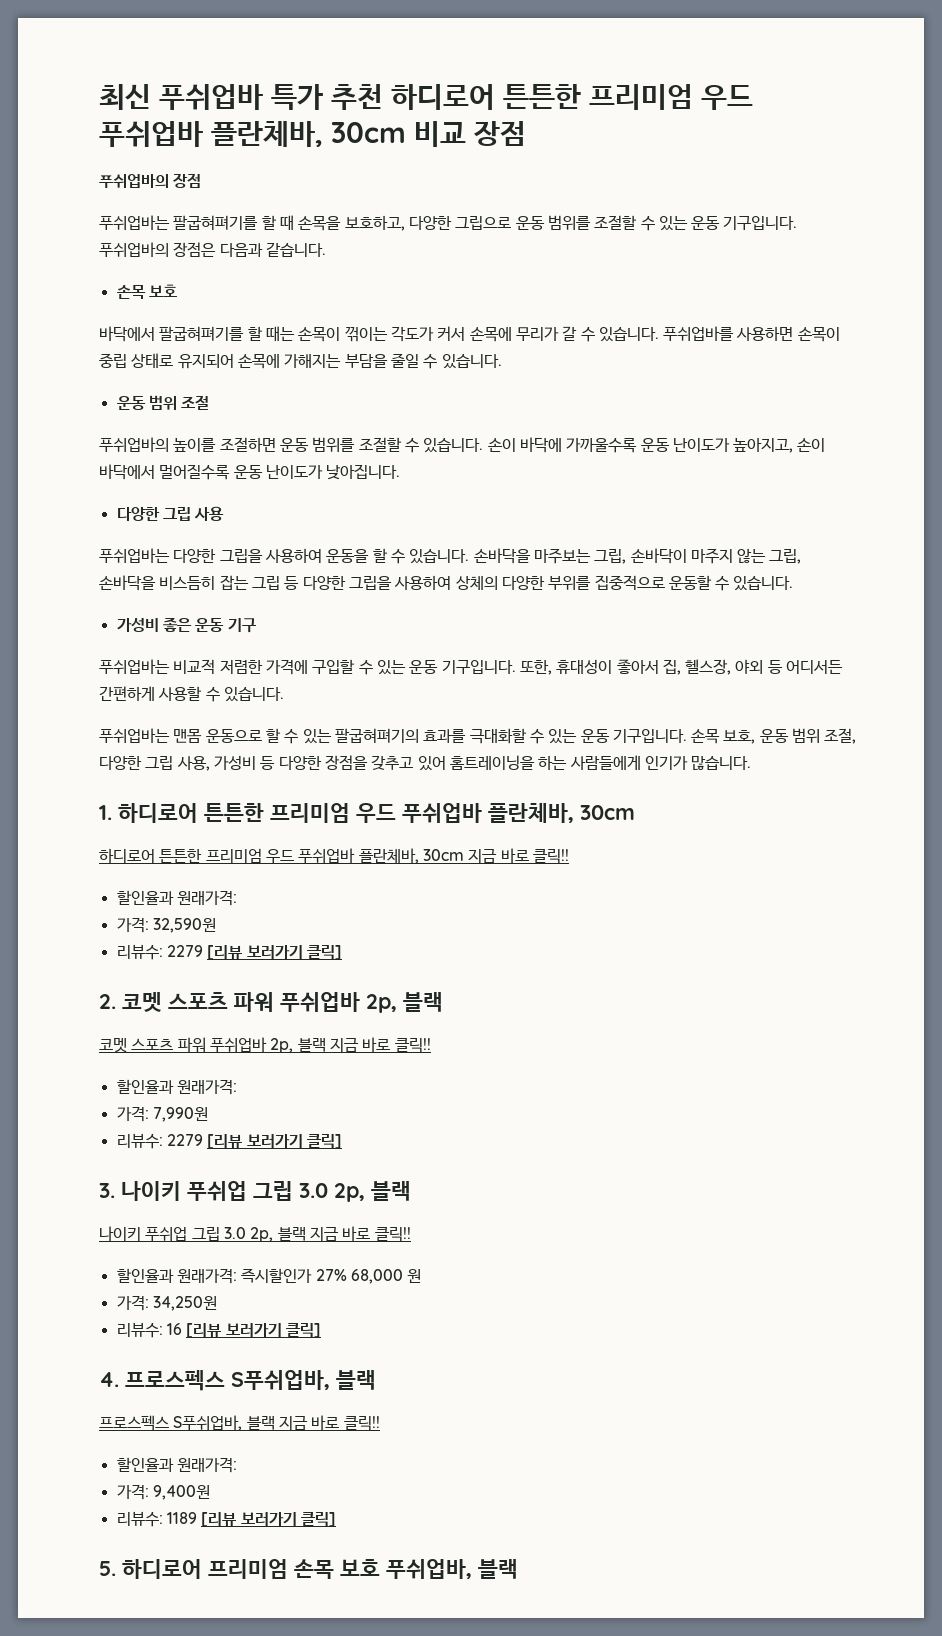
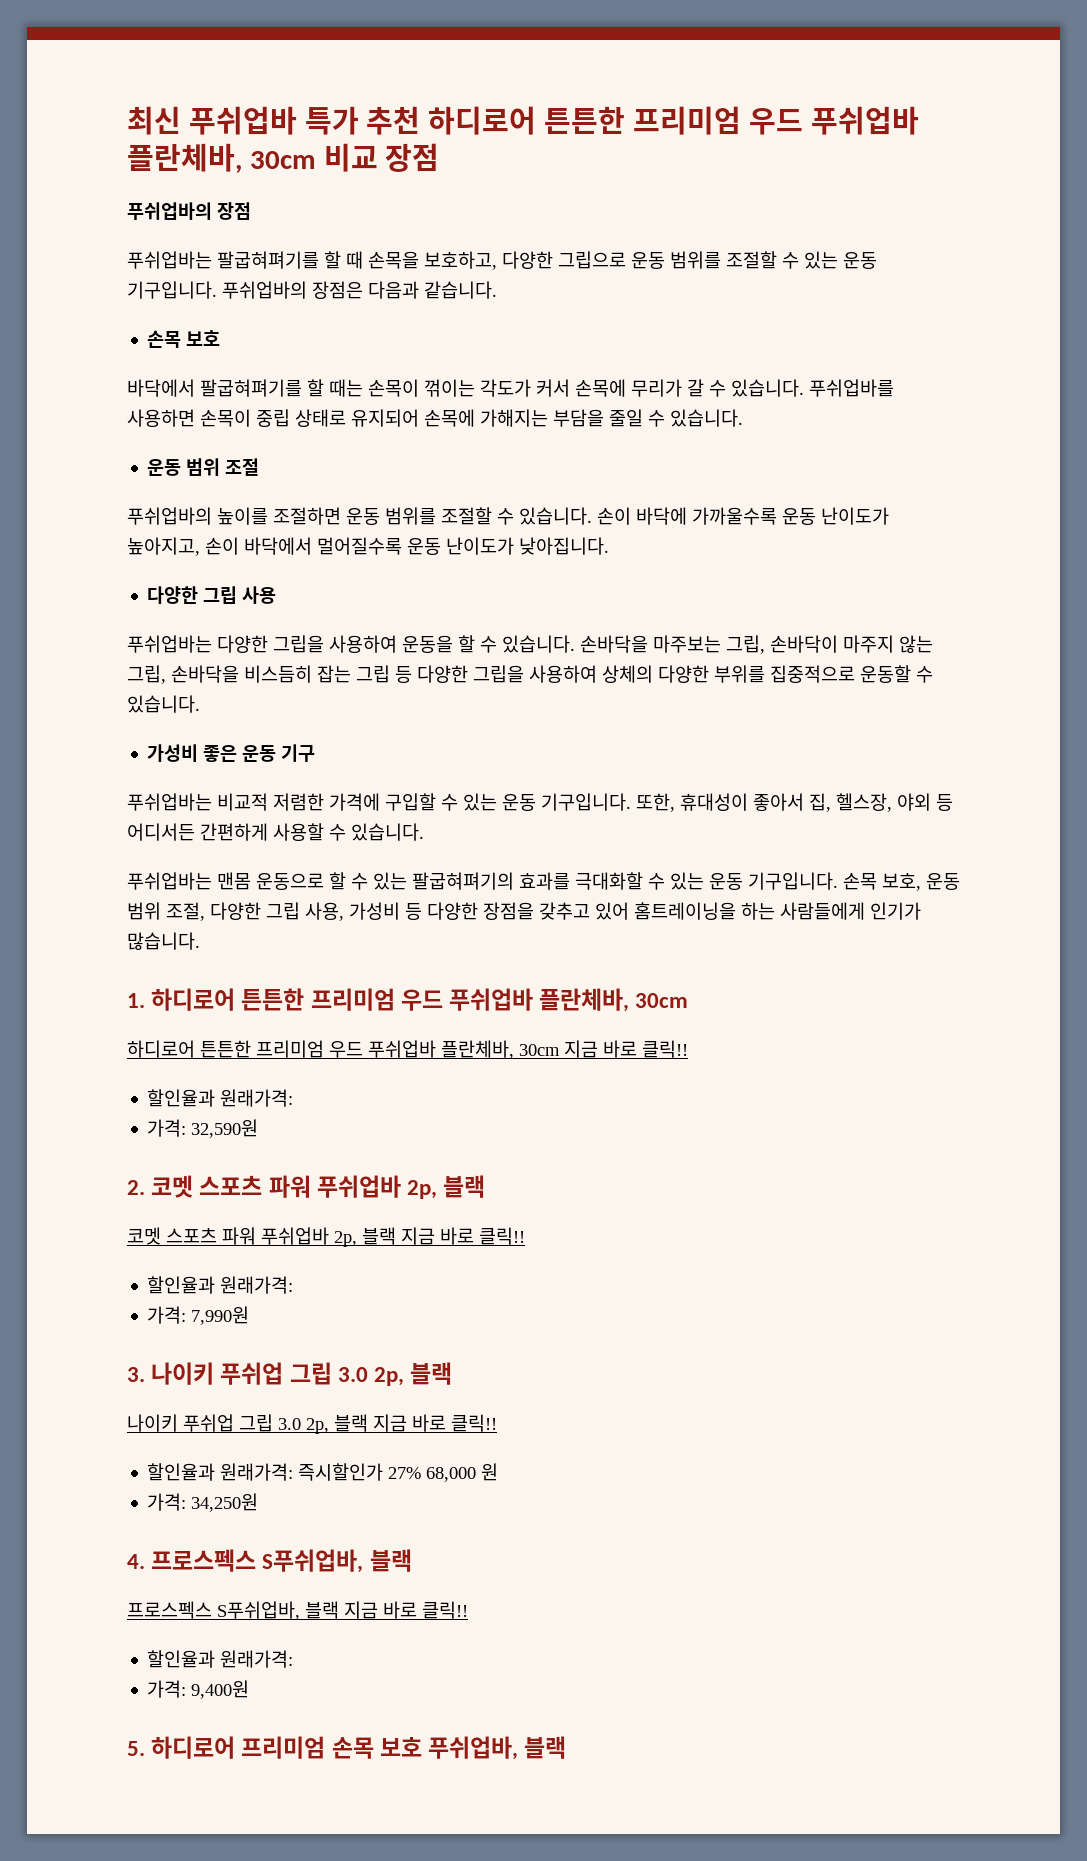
[116,944,342,960] // 리뷰수: 2279 [리뷰 보러가기 클릭] -> (259, 1128) none
[116,1133,342,1149] // 리뷰수: 2279 [리뷰 보러가기 클릭] -> (250, 1315) none
[116,1322,321,1338] // 리뷰수: 16 [리뷰 보러가기 클릭] -> (259, 1502) none
[116,1511,336,1527] // 리뷰수: 1189 [리뷰 보러가기 클릭] -> (250, 1689) none

